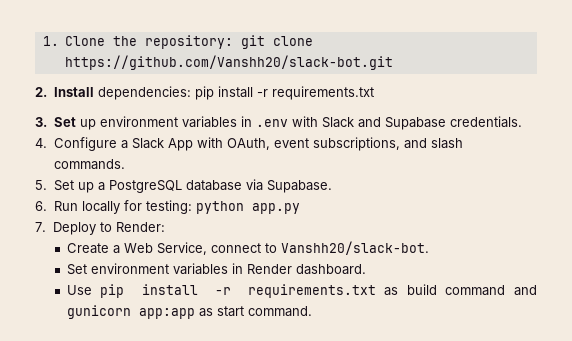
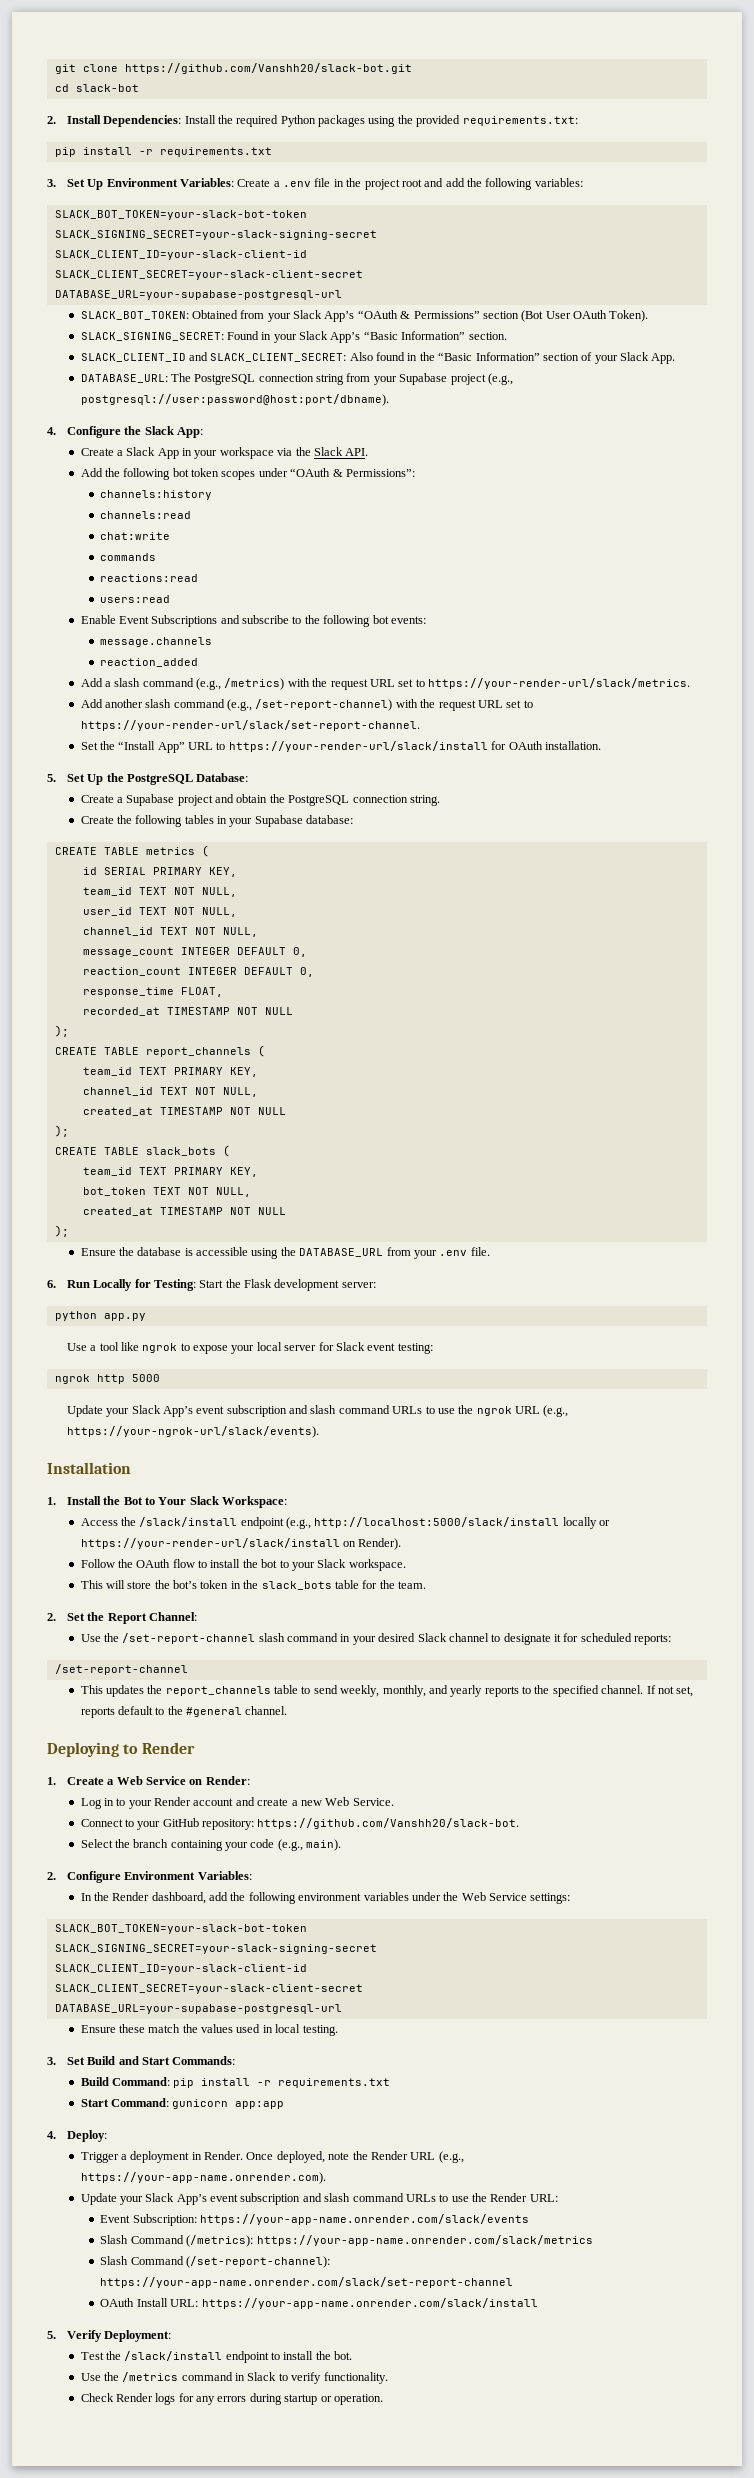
[42,35,234,49] 1. Clone the repository: -> (54, 69) none
(394, 62) none -> [54,84,139,92] // cd slack-bot
[97,86,191,100] dependencies: -> [103,115,578,127] Dependencies: Install the required Python packages using the provided requirements.txt: //
[79,116,522,130] [35,137,463,151] [53,159,125,170] [35,179,332,193] [35,200,300,214] [35,222,165,235] [66,241,429,255] [66,263,366,275] [66,284,537,298] [66,305,312,319] up environment variables in .env with Slack and Supabase credentials. // 4. Configure a Slack App with OAuth, event subscriptions, and slash commands. // 5. Set up a PostgreSQL database via Supabase. // 6. Run locally for testing: python app.py // 7. Deploy to Render: // Create a Web Service, connect to Vanshh20/slack-bot. // Set environment variables in Render dashboard. // Use pip install -r requirements.txt as build command and gunicorn app:app as start command. -> [87,178,583,190] [54,210,307,220] [54,230,377,240] [54,250,307,260] [54,270,363,280] [54,290,342,300] [80,310,649,322] [80,331,507,343] [80,352,676,364] [80,373,513,385] [80,394,389,406] [47,426,203,438] [80,447,369,459] [80,468,415,480] [100,490,213,500] [100,511,192,519] [100,532,171,540] [100,553,157,561] [100,574,199,582] [100,595,171,603] [80,615,426,627] [100,637,213,647] [100,658,199,667] [80,678,691,690] [80,699,533,711] [80,720,420,731] [80,741,601,753] [47,773,249,785] [80,794,440,806] [80,815,354,827] [54,845,209,857] [82,867,237,877] [82,887,237,897] [82,907,237,917] [82,927,258,937] [82,947,307,957] [82,967,314,977] [82,987,223,997] [82,1007,293,1016] [54,1025,69,1037] [54,1045,265,1057] [82,1067,258,1077] [82,1087,258,1097] [82,1107,286,1116] [54,1125,69,1137] [54,1145,230,1157] [82,1167,258,1177] [82,1187,251,1197] [82,1207,286,1216] [54,1225,69,1237] [80,1247,490,1259] [47,1279,376,1291] [54,1311,146,1321] [66,1342,433,1354] [54,1374,160,1384] [66,1405,569,1417] [66,1426,319,1438] [47,1462,131,1474] [47,1496,288,1508] [80,1517,611,1529] [80,1538,402,1550] [80,1559,406,1571] [80,1580,427,1590] [47,1612,197,1624] [80,1633,672,1645] [54,1664,188,1675] [80,1685,694,1697] [80,1706,288,1718] [47,1742,195,1757] [47,1776,250,1785] [80,1797,394,1809] [80,1818,520,1830] [80,1839,342,1851] [47,1871,252,1883] [80,1892,571,1904] [54,1924,307,1934] [54,1944,377,1954] [54,1964,307,1974] [54,1984,363,1994] [54,2004,342,2014] [80,2024,338,2036] [47,2056,236,2065] [80,2077,391,2088] [80,2098,285,2109] [47,2130,107,2142] [80,2151,464,2163] [80,2172,326,2184] [80,2193,558,2205] [100,2214,530,2226] [100,2235,593,2247] [100,2256,331,2268] [100,2277,514,2288] [100,2298,538,2309] [47,2330,172,2342] [80,2351,353,2363] [80,2372,388,2384] [80,2393,383,2405] Up Environment Variables: Create a .env file in the project root and add the following variables: // SLACK_BOT_TOKEN=your-slack-bot-token // SLACK_SIGNING_SECRET=your-slack-signing-secret // SLACK_CLIENT_ID=your-slack-client-id // SLACK_CLIENT_SECRET=your-slack-client-secret // DATABASE_URL=your-supabase-postgresql-url // SLACK_BOT_TOKEN: Obtained from your Slack App’s “OAuth & Permissions” section (Bot User OAuth Token). // SLACK_SIGNING_SECRET: Found in your Slack App’s “Basic Information” section. // SLACK_CLIENT_ID and SLACK_CLIENT_SECRET: Also found in the “Basic Information” section of your Slack App. // DATABASE_URL: The PostgreSQL connection string from your Supabase project (e.g., postgresql://user:password@host:port/dbname). // 4. Configure the Slack App: // Create a Slack App in your workspace via the Slack API. // Add the following bot token scopes under “OAuth & Permissions”: // channels:history // channels:read // chat:write // commands // reactions:read // users:read // Enable Event Subscriptions and subscribe to the following bot events: // message.channels // reaction_added // Add a slash command (e.g., /metrics) with the request URL set to https://your-render-url/slack/metrics. // Add another slash command (e.g., /set-report-channel) with the request URL set to https://your-render-url/slack/set-report-channel. // Set the “Install App” URL to https://your-render-url/slack/install for OAuth installation. // 5. Set Up the PostgreSQL Database: // Create a Supabase project and obtain the PostgreSQL connection string. // Create the following tables in your Supabase database: // CREATE TABLE metrics ( // id SERIAL PRIMARY KEY, // team_id TEXT NOT NULL, // user_id TEXT NOT NULL, // channel_id TEXT NOT NULL, // message_count INTEGER DEFAULT 0, // reaction_count INTEGER DEFAULT 0, // response_time FLOAT, // recorded_at TIMESTAMP NOT NULL // ); // CREATE TABLE report_channels ( // team_id TEXT PRIMARY KEY, // channel_id TEXT NOT NULL, // created_at TIMESTAMP NOT NULL // ); // CREATE TABLE slack_bots ( // team_id TEXT PRIMARY KEY, // bot_token TEXT NOT NULL, // created_at TIMESTAMP NOT NULL // ); // Ensure the database is accessible using the DATABASE_URL from your .env file. // 6. Run Locally for Testing: Start the Flask development server: // python app.py // Use a tool like ngrok to expose your local server for Slack event testing: // ngrok http 5000 // Update your Slack App’s event subscription and slash command URLs to use the ngrok URL (e.g., https://your-ngrok-url/slack/events). // Installation // 1. Install the Bot to Your Slack Workspace: // Access the /slack/install endpoint (e.g., http://localhost:5000/slack/install locally or https://your-render-url/slack/install on Render). // Follow the OAuth flow to install the bot to your Slack workspace. // This will store the bot’s token in the slack_bots table for the team. // 2. Set the Report Channel: // Use the /set-report-channel slash command in your desired Slack channel to designate it for scheduled reports: // /set-report-channel // This updates the report_channels table to send weekly, monthly, and yearly reports to the specified channel. If not set, reports default to the #general channel. // Deploying to Render // 1. Create a Web Service on Render: // Log in to your Render account and create a new Web Service. // Connect to your GitHub repository: https://github.com/Vanshh20/slack-bot. // Select the branch containing your code (e.g., main). // 2. Configure Environment Variables: // In the Render dashboard, add the following environment variables under the Web Service settings: // SLACK_BOT_TOKEN=your-slack-bot-token // SLACK_SIGNING_SECRET=your-slack-signing-secret // SLACK_CLIENT_ID=your-slack-client-id // SLACK_CLIENT_SECRET=your-slack-client-secret // DATABASE_URL=your-supabase-postgresql-url // Ensure these match the values used in local testing. // 3. Set Build and Start Commands: // Build Command: pip install -r requirements.txt // Start Command: gunicorn app:app // 4. Deploy: // Trigger a deployment in Render. Once deployed, note the Render URL (e.g., https://your-app-name.onrender.com). // Update your Slack App’s event subscription and slash command URLs to use the Render URL: // Event Subscription: https://your-app-name.onrender.com/slack/events // Slash Command (/metrics): https://your-app-name.onrender.com/slack/metrics // Slash Command (/set-report-channel): https://your-app-name.onrender.com/slack/set-report-channel // OAuth Install URL: https://your-app-name.onrender.com/slack/install // 5. Verify Deployment: // Test the /slack/install endpoint to install the bot. // Use the /metrics command in Slack to verify functionality. // Check Render logs for any errors during startup or operation.

